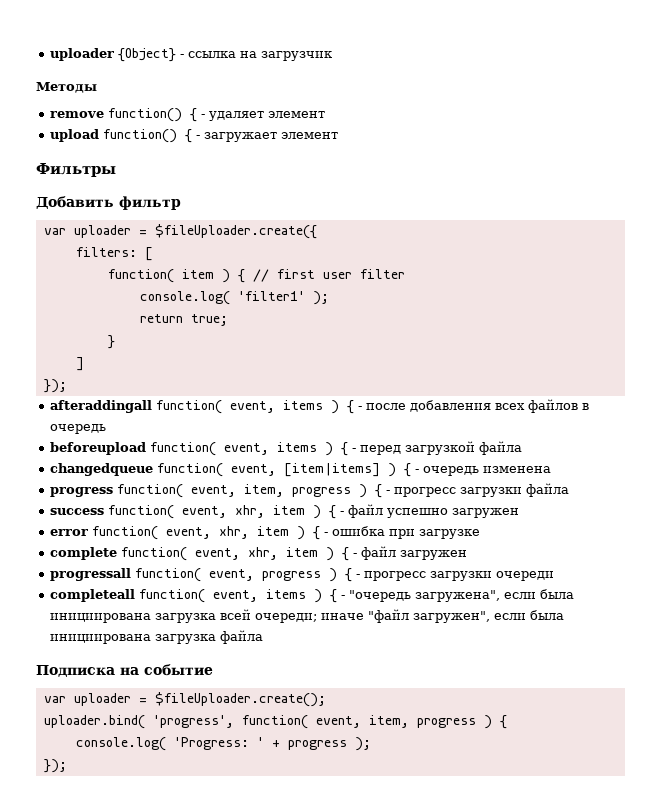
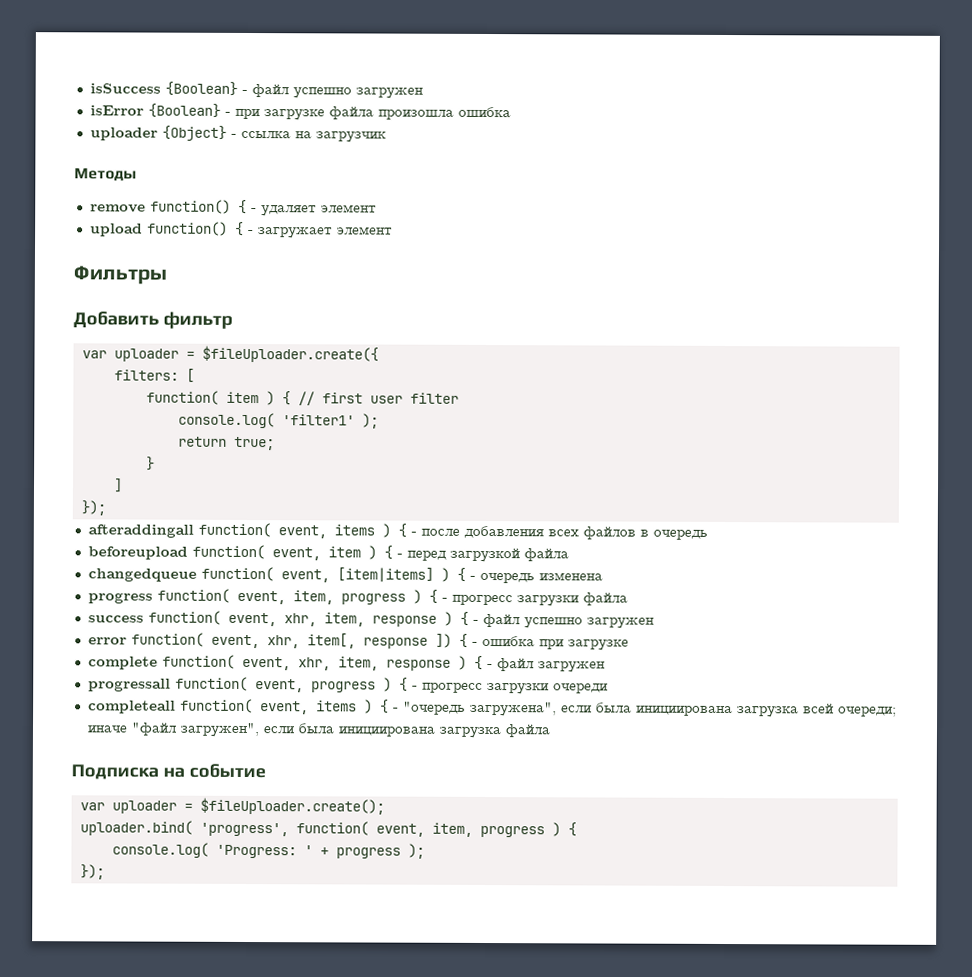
(50, 54) none -> [89,81,423,99] [89,103,511,121] isSuccess {Boolean} - файл успешно загружен // isError {Boolean} - при загрузке файла произошла ошибка //
[277,442,318,452] items -> [327,546,361,558] item
[273,505,306,515] item -> [323,612,437,627] item, response
[257,526,306,540] item ) -> [306,633,452,649] item[, response ])
[286,547,319,557] item -> [337,656,451,671] item, response

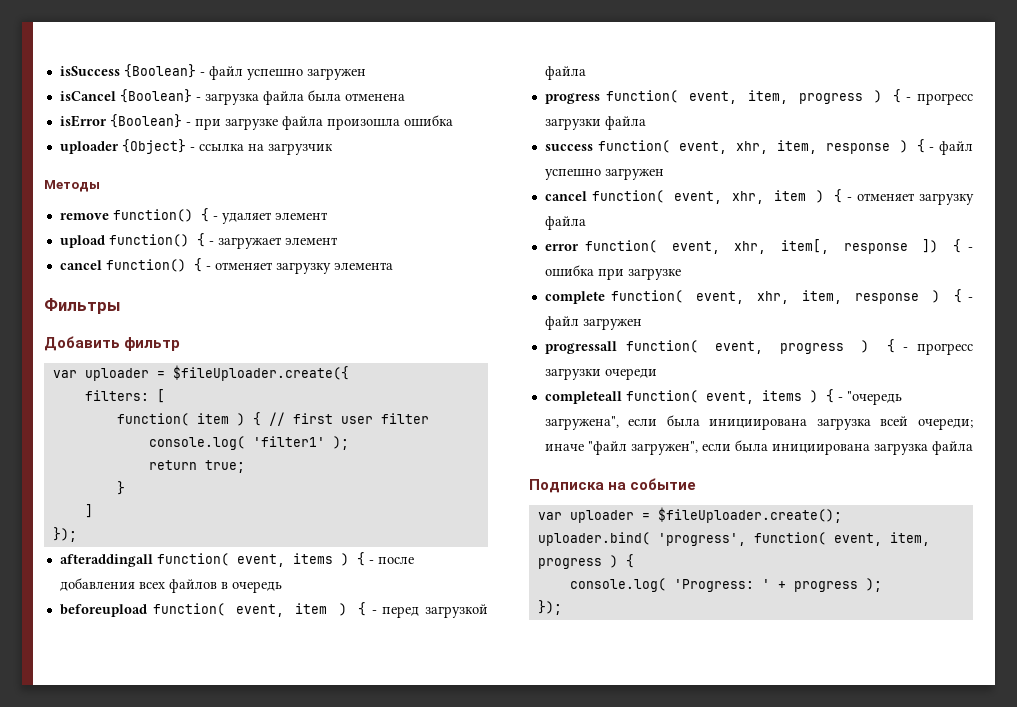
(423, 93) none -> [59,89,405,105] // isCancel {Boolean} - загрузка файла была отменена
(393, 230) none -> [59,258,393,274] // cancel function() { - отменяет загрузку элемента
[87,566,603,584] // changedqueue function( event, [item|items] ) { - очередь изменена -> (586, 73) none
(654, 623) none -> [544,189,974,205] [544,216,586,230] // cancel function( event, xhr, item ) { - отменяет загрузку файла

